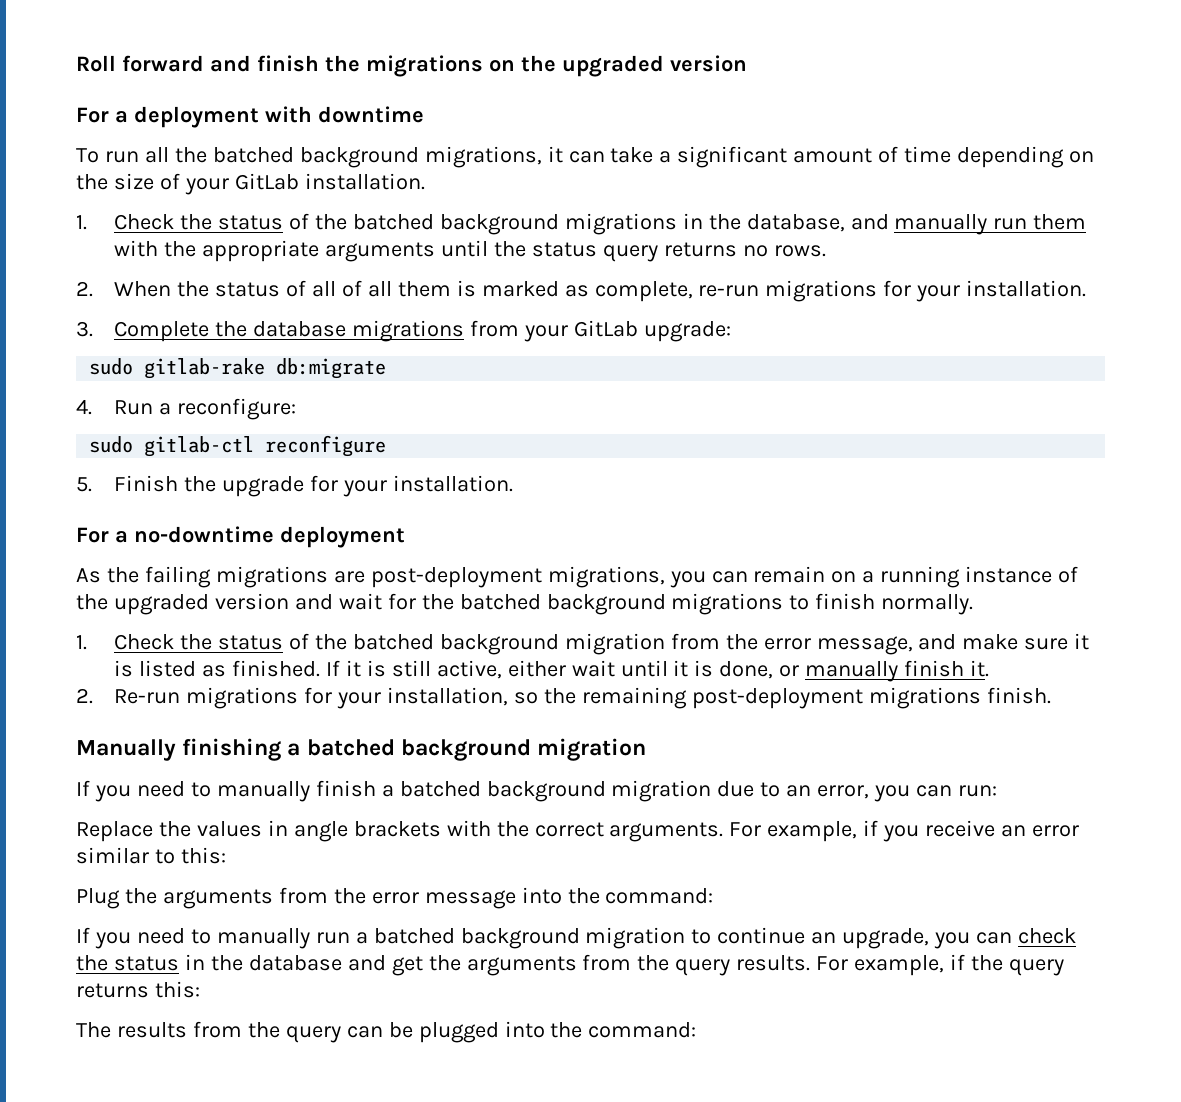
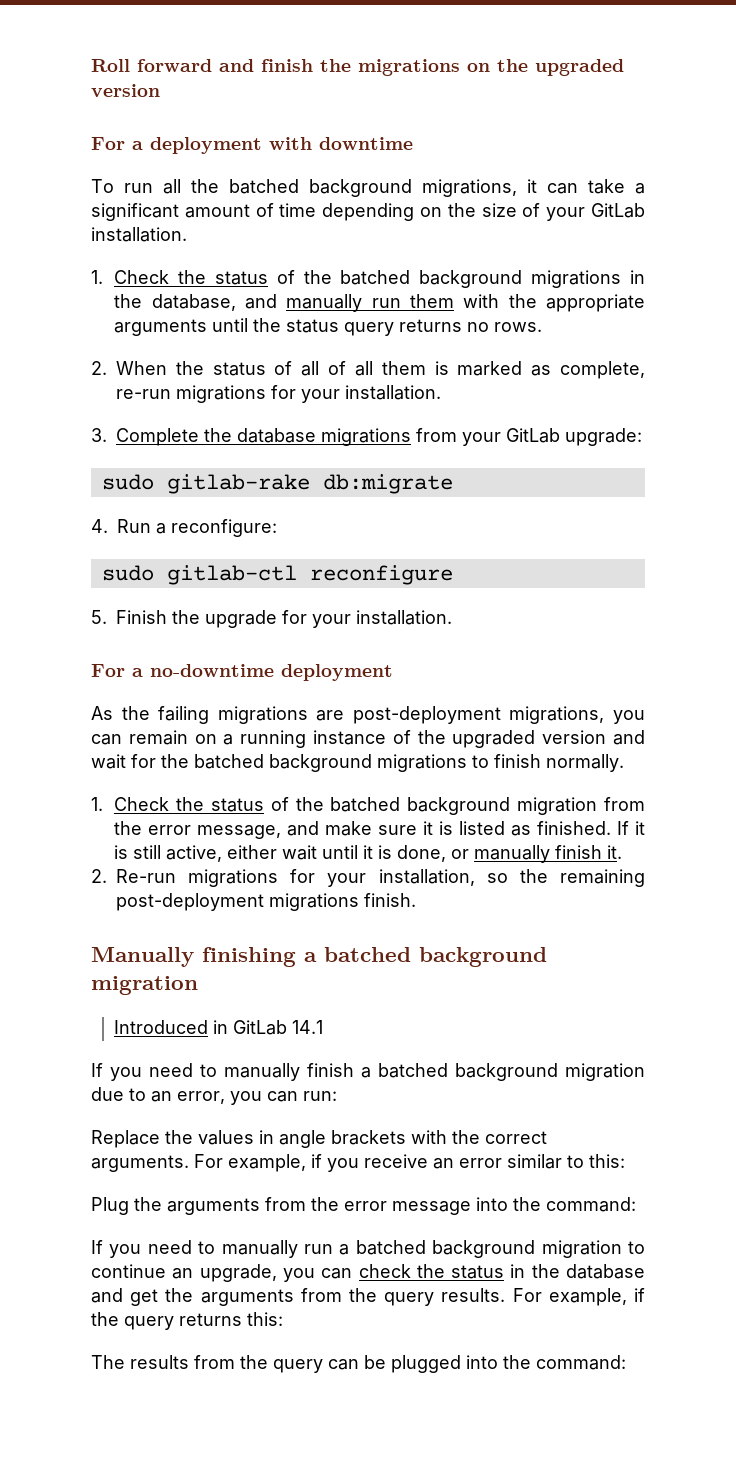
(647, 749) none -> [114,1020,324,1035] // Introduced in GitLab 14.1

